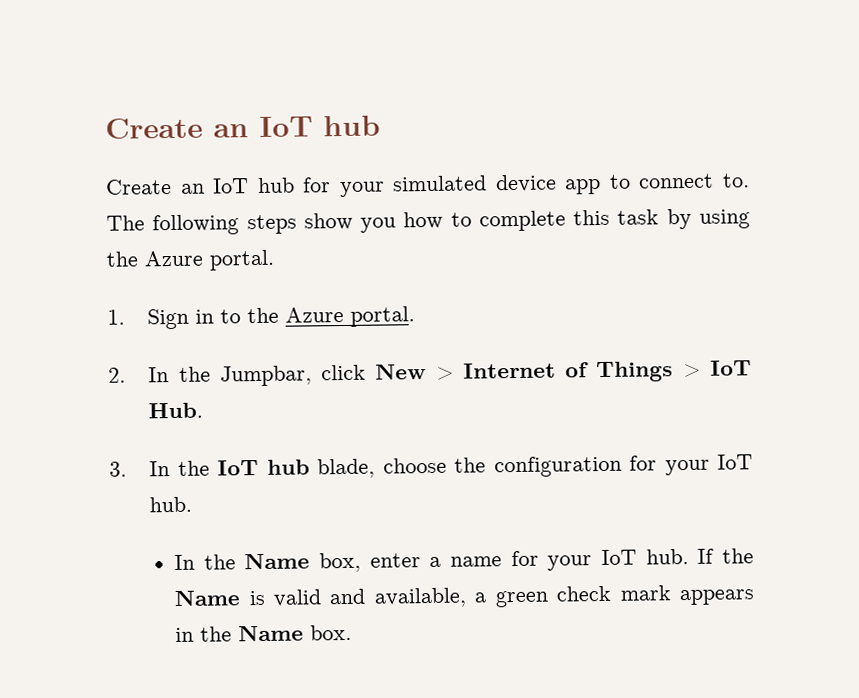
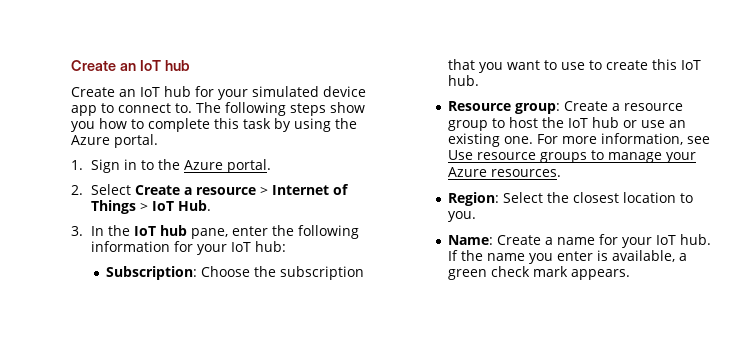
[148,364,427,387] In the Jumpbar, click New -> [91,184,257,195] Select Create a resource
[317,454,753,479] [149,496,193,513] [174,552,421,573] blade, choose the configuration for your IoT hub. // In the Name box, enter -> [191,225,360,239] [91,241,287,255] [106,266,365,280] [448,59,702,73] [448,75,480,86] [448,101,684,114] [448,117,687,131] [448,133,711,147] [448,150,697,163] [448,167,562,177] [448,192,694,206] [448,211,477,222] [448,235,542,245] pane, enter the following information for your IoT hub: // Subscription: Choose the subscription that you want to use to create this IoT hub. // Resource group: Create a resource group to host the IoT hub or use an existing one. For more information, see Use resource groups to manage your Azure resources. // Region: Select the closest location to you. // Name: Create
[174,588,366,607] Name is valid and -> [487,250,609,264] name you enter is
[679,589,756,606] [175,624,353,642] appears in the Name box. -> [571,269,631,280] appears.

